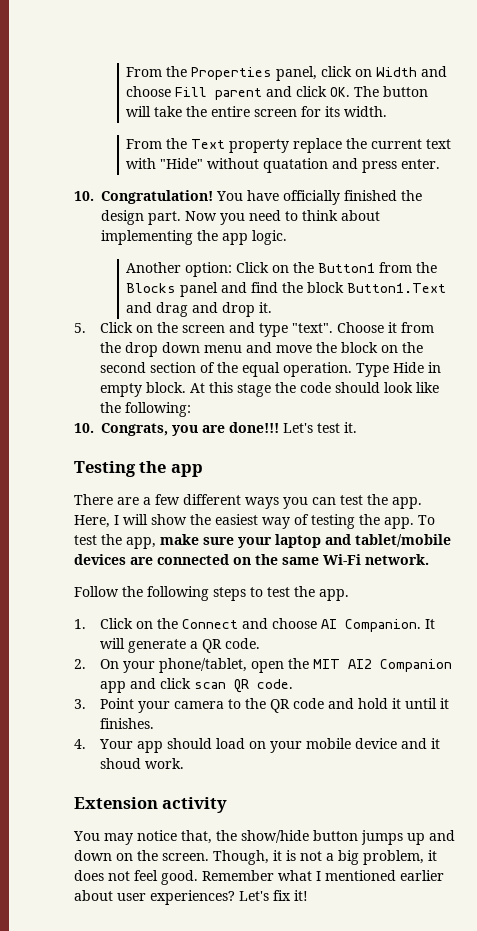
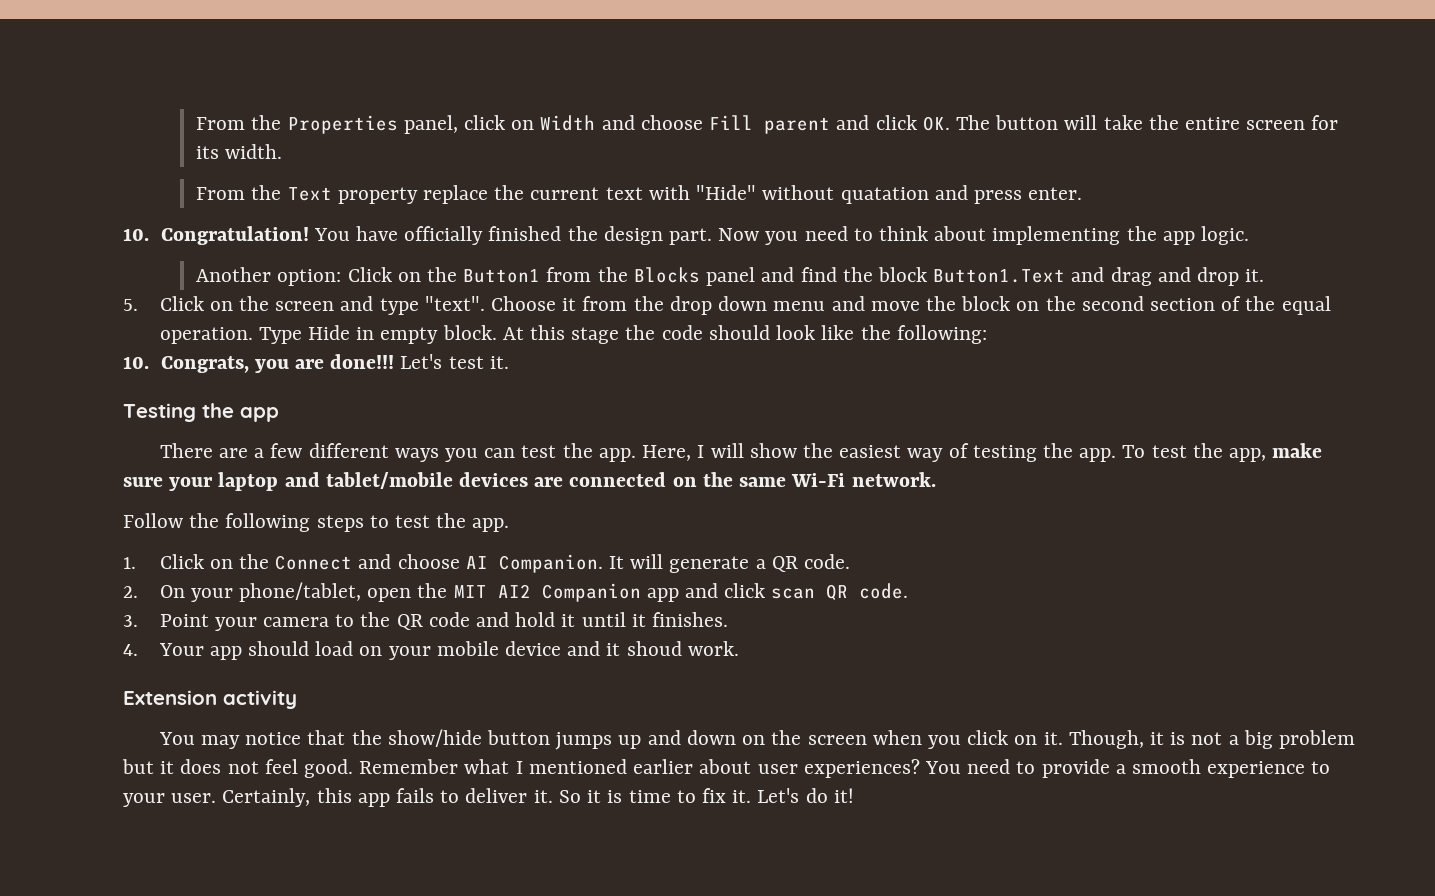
[181,830,212,844] that, -> [307,730,346,745] that
[162,853,209,861] screen. -> [807,730,1063,749] screen when you click on it.
[363,850,424,865] problem, -> [1279,730,1356,749] [122,759,154,774] problem but
[239,890,291,901] Let's fix -> [924,759,1331,778] [123,788,828,807] You need to provide a smooth experience to your user. Certainly, this app fails to deliver it. So it is time to fix it. Let's do

